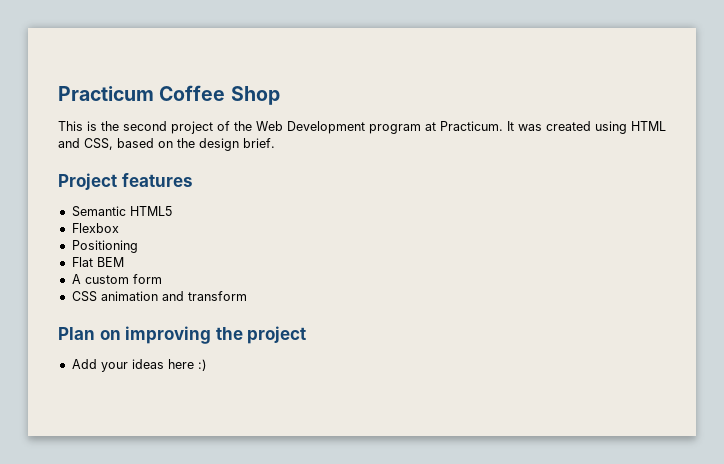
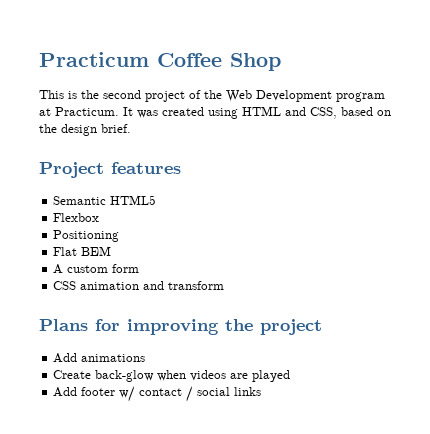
[58,327,121,340] Plan on -> [39,319,120,331] Plans for
[100,359,207,372] your ideas here :) -> [81,354,146,362] [53,370,291,382] [53,386,262,402] animations // Create back-glow when videos are played // Add footer w/ contact / social links

